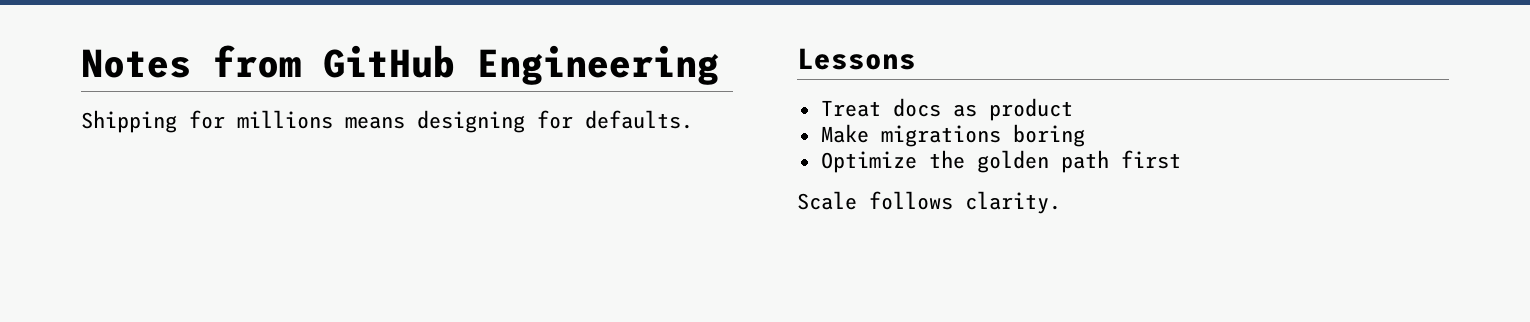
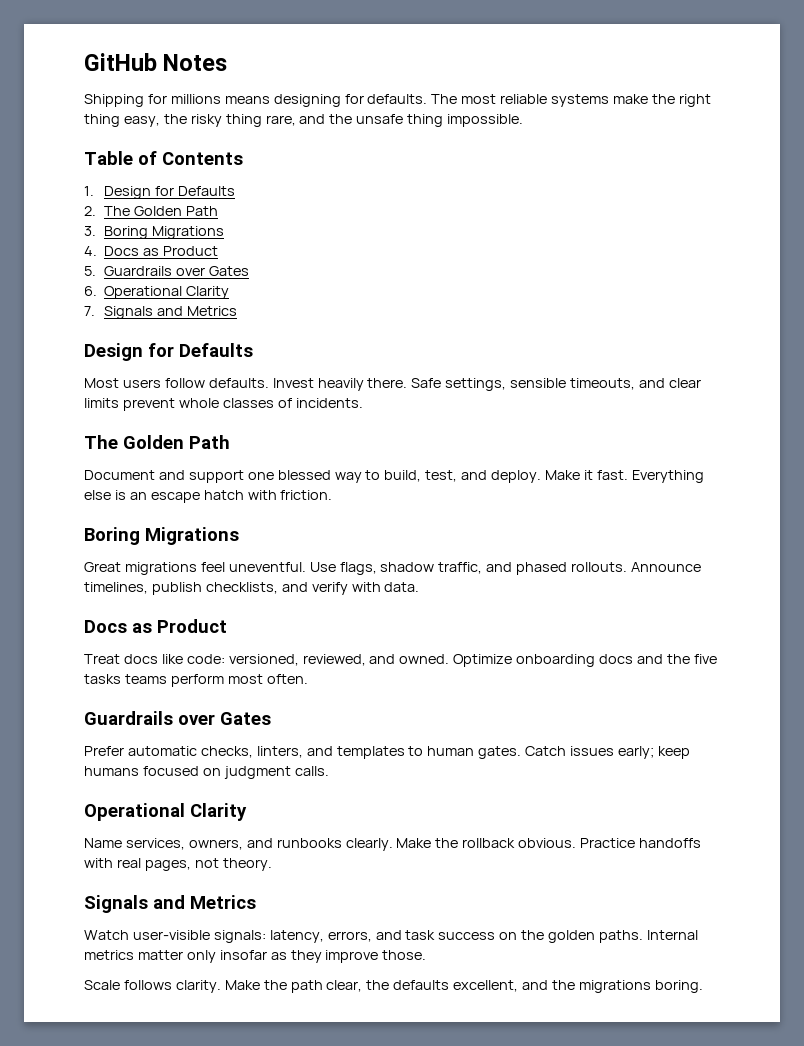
(81, 63) none -> [84,53,157,71] GitHub
[213,45,719,85] from GitHub Engineering -> (228, 62) none
[797,48,916,70] [820,98,1073,121] [820,124,1085,147] [820,150,1181,173] [797,191,1061,214] // Lessons // Treat docs as product // Make migrations boring // Optimize the golden path first // Scale follows clarity. -> [431,94,711,107] [84,114,524,127] [84,151,243,165] [84,186,236,199] [84,206,219,216] [84,226,225,239] [84,246,219,256] [84,266,250,276] [84,286,230,299] [84,306,238,319] [84,343,253,361] [84,378,701,391] [84,398,363,411] [84,435,230,449] [84,470,704,483] [84,490,333,503] [84,527,239,545] [84,562,702,575] [84,582,420,595] [84,619,227,633] [84,654,717,667] [84,674,308,687] [84,711,271,725] [84,746,690,759] [84,766,329,779] [84,803,247,821] [84,838,702,851] [84,858,272,871] [84,895,256,913] [84,930,698,943] [84,950,427,963] [84,980,703,993] The most reliable systems make the right thing easy, the risky thing rare, and the unsafe thing impossible. // Table of Contents // 1. Design for Defaults // 2. The Golden Path // 3. Boring Migrations // 4. Docs as Product // 5. Guardrails over Gates // 6. Operational Clarity // 7. Signals and Metrics // Design for Defaults // Most users follow defaults. Invest heavily there. Safe settings, sensible timeouts, and clear limits prevent whole classes of incidents. // The Golden Path // Document and support one blessed way to build, test, and deploy. Make it fast. Everything else is an escape hatch with friction. // Boring Migrations // Great migrations feel uneventful. Use flags, shadow traffic, and phased rollouts. Announce timelines, publish checklists, and verify with data. // Docs as Product // Treat docs like code: versioned, reviewed, and owned. Optimize onboarding docs and the five tasks teams perform most often. // Guardrails over Gates // Prefer automatic checks, linters, and templates to human gates. Catch issues early; keep humans focused on judgment calls. // Operational Clarity // Name services, owners, and runbooks clearly. Make the rollback obvious. Practice handoffs with real pages, not theory. // Signals and Metrics // Watch user‑visible signals: latency, errors, and task success on the golden paths. Internal metrics matter only insofar as they improve those. // Scale follows clarity. Make the path clear, the defaults excellent, and the migrations boring.

